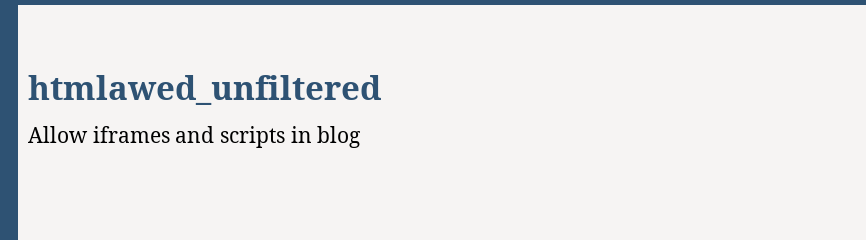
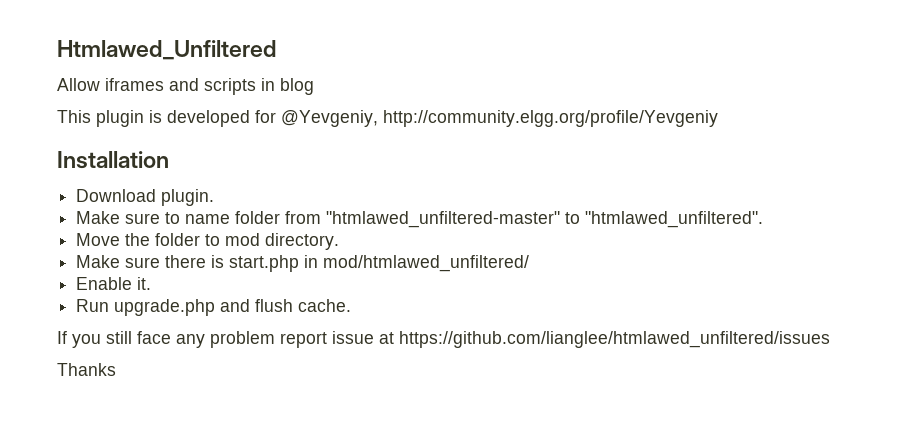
[28,75,381,105] htmlawed_unfiltered -> [57,40,277,60] Htmlawed_Unfiltered
(362, 137) none -> [57,110,718,127] [57,151,169,169] [76,189,215,206] [76,211,764,228] [76,233,340,250] [76,255,530,272] [76,277,152,290] [76,299,352,316] [57,331,830,348] [57,363,116,376] // This plugin is developed for @Yevgeniy, http://community.elgg.org/profile/Yevgeniy // Installation // Download plugin. // Make sure to name folder from "htmlawed_unfiltered-master" to "htmlawed_unfiltered". // Move the folder to mod directory. // Make sure there is start.php in mod/htmlawed_unfiltered/ // Enable it. // Run upgrade.php and flush cache. // If you still face any problem report issue at https://github.com/lianglee/htmlawed_unfiltered/issues // Thanks

